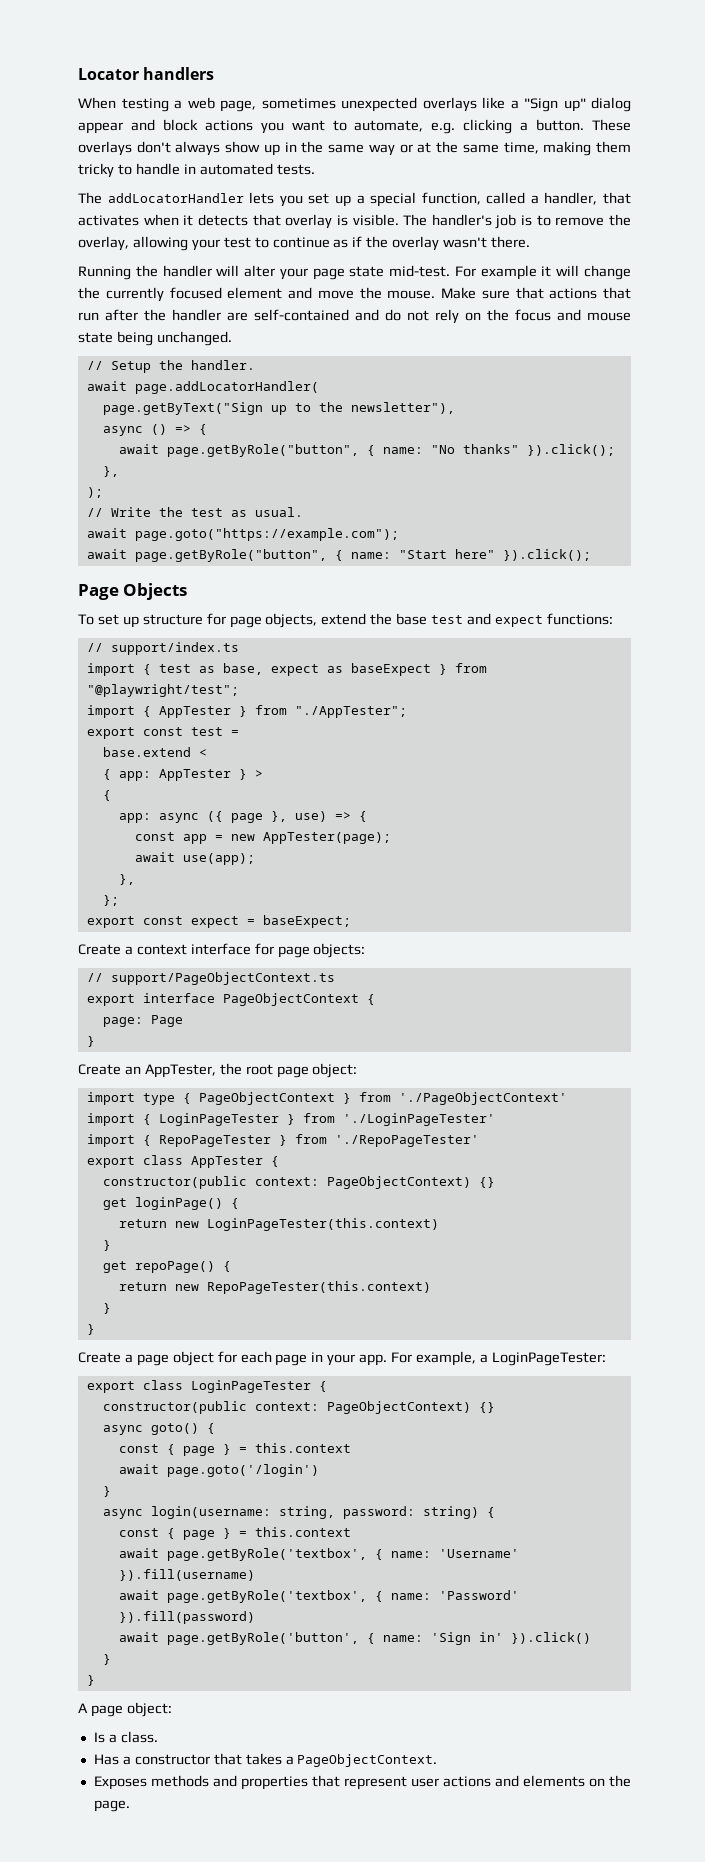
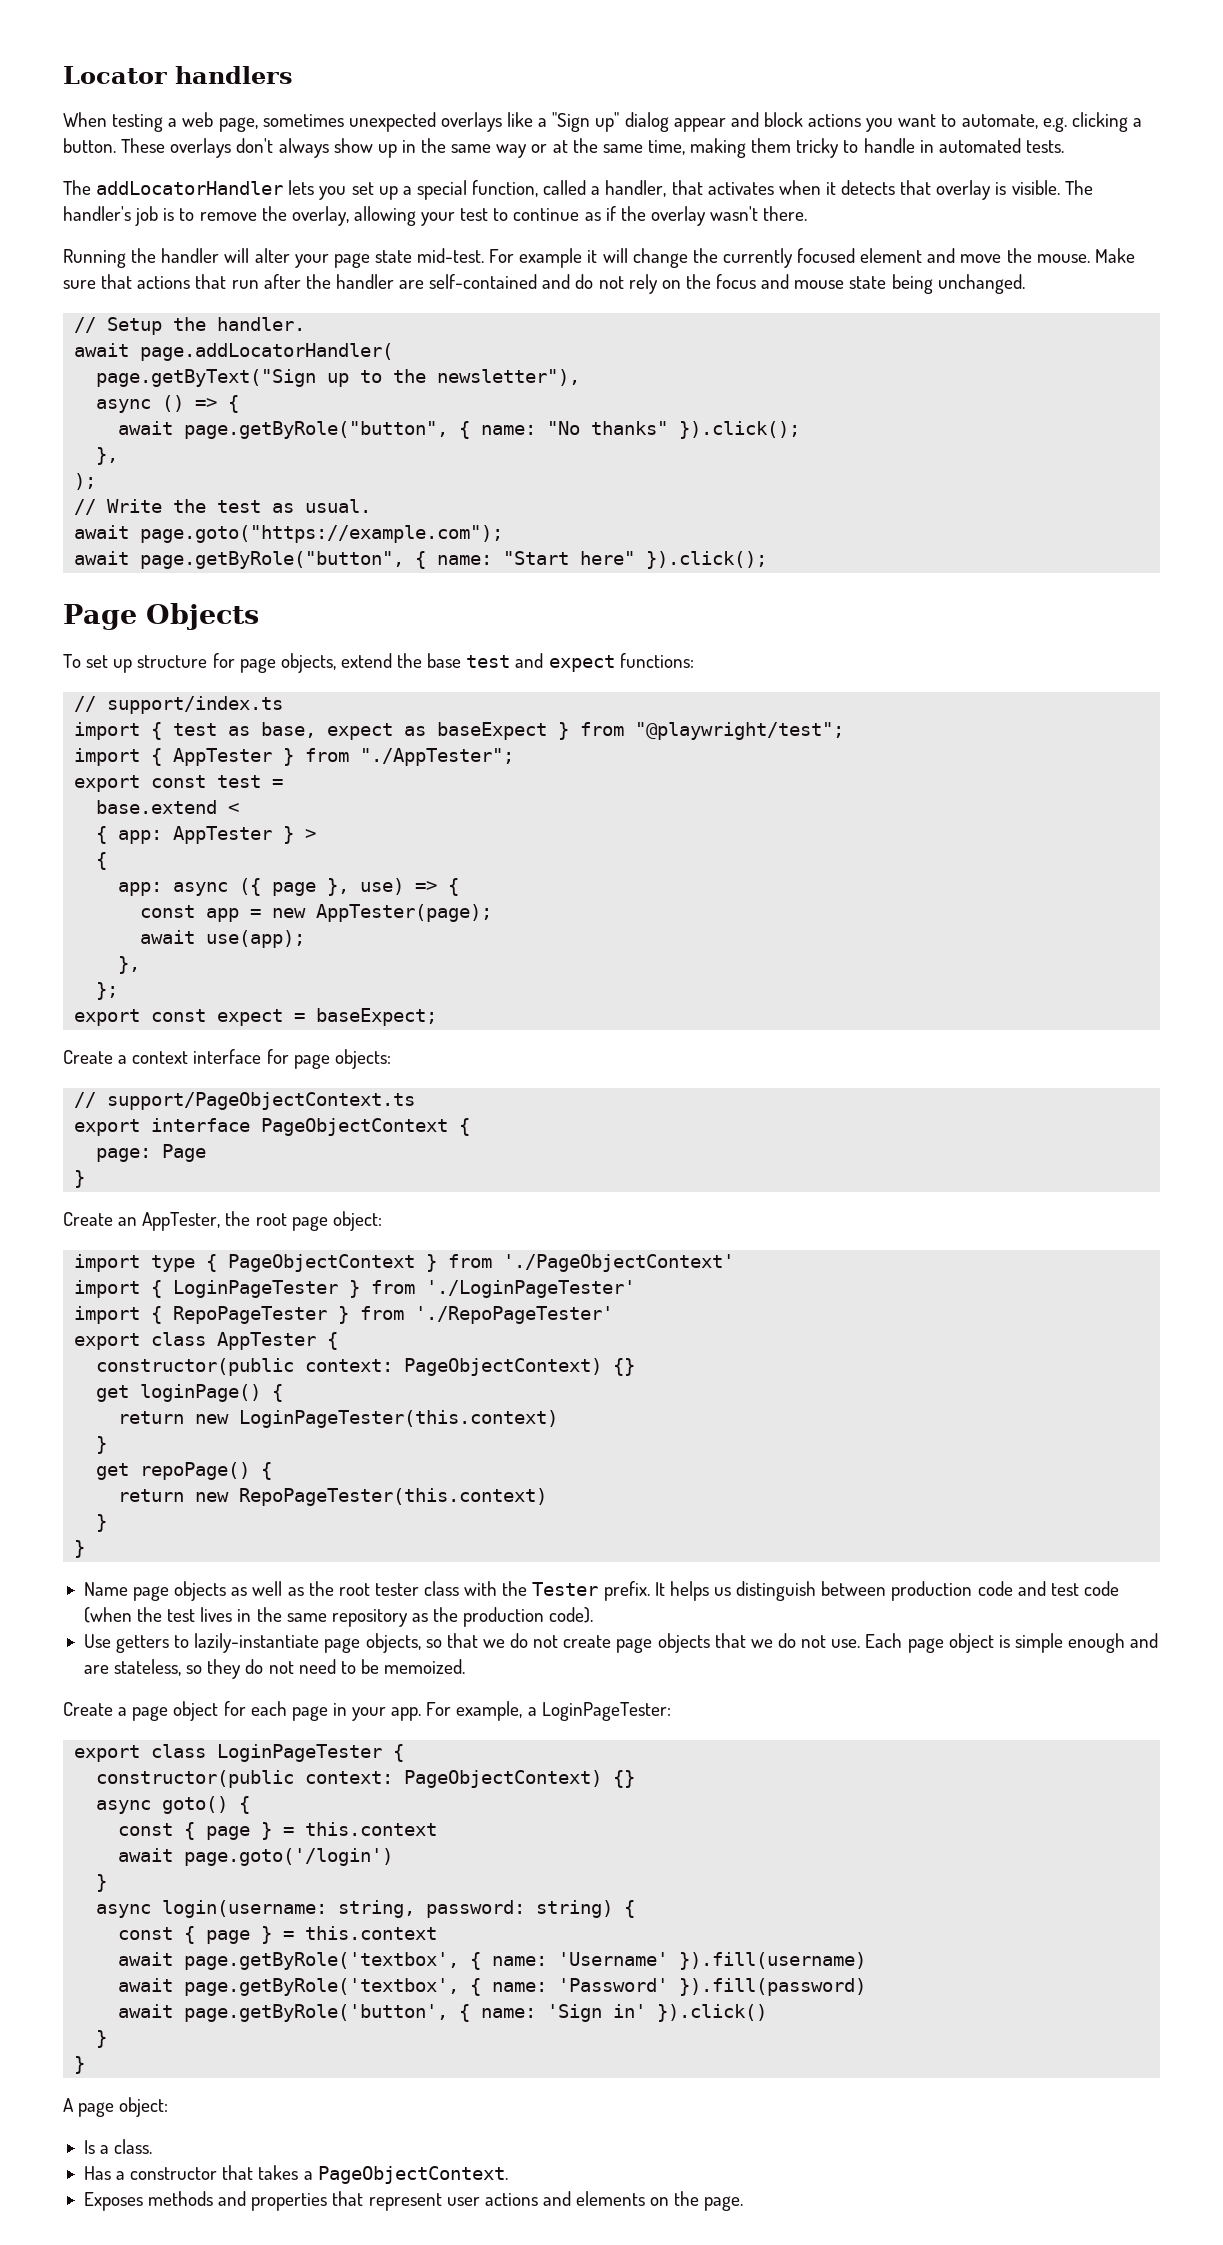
(95, 1329) none -> [83,1581,1119,1601] [83,1607,594,1627] [83,1633,1159,1653] [83,1659,466,1679] // Name page objects as well as the root tester class with the Tester prefix. It helps us distinguish between production code and test code (when the test lives in the same repository as the production code). // Use getters to lazily-instantiate page objects, so that we do not create page objects that we do not use. Each page object is simple enough and are stateless, so they do not need to be memoized.

